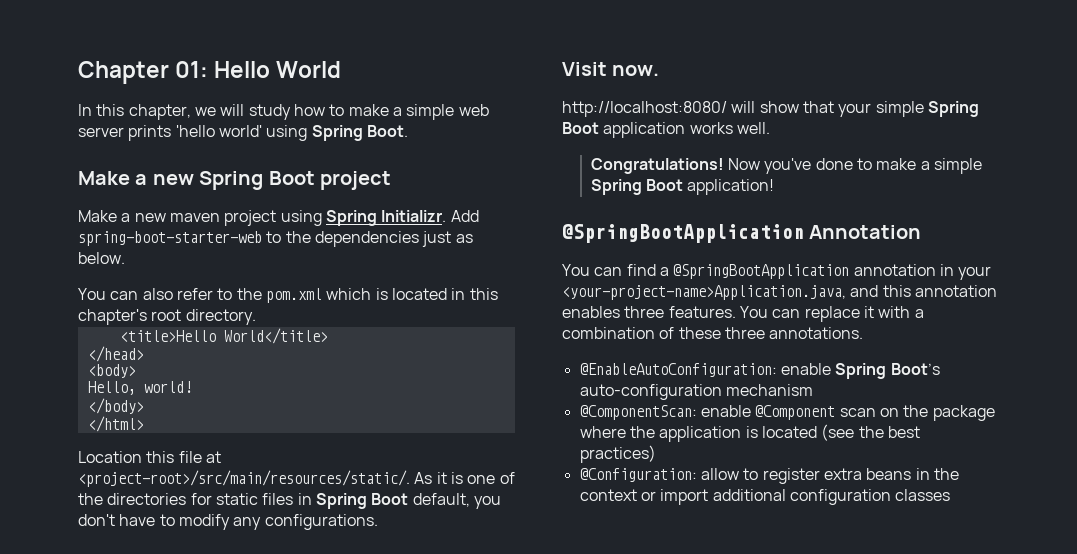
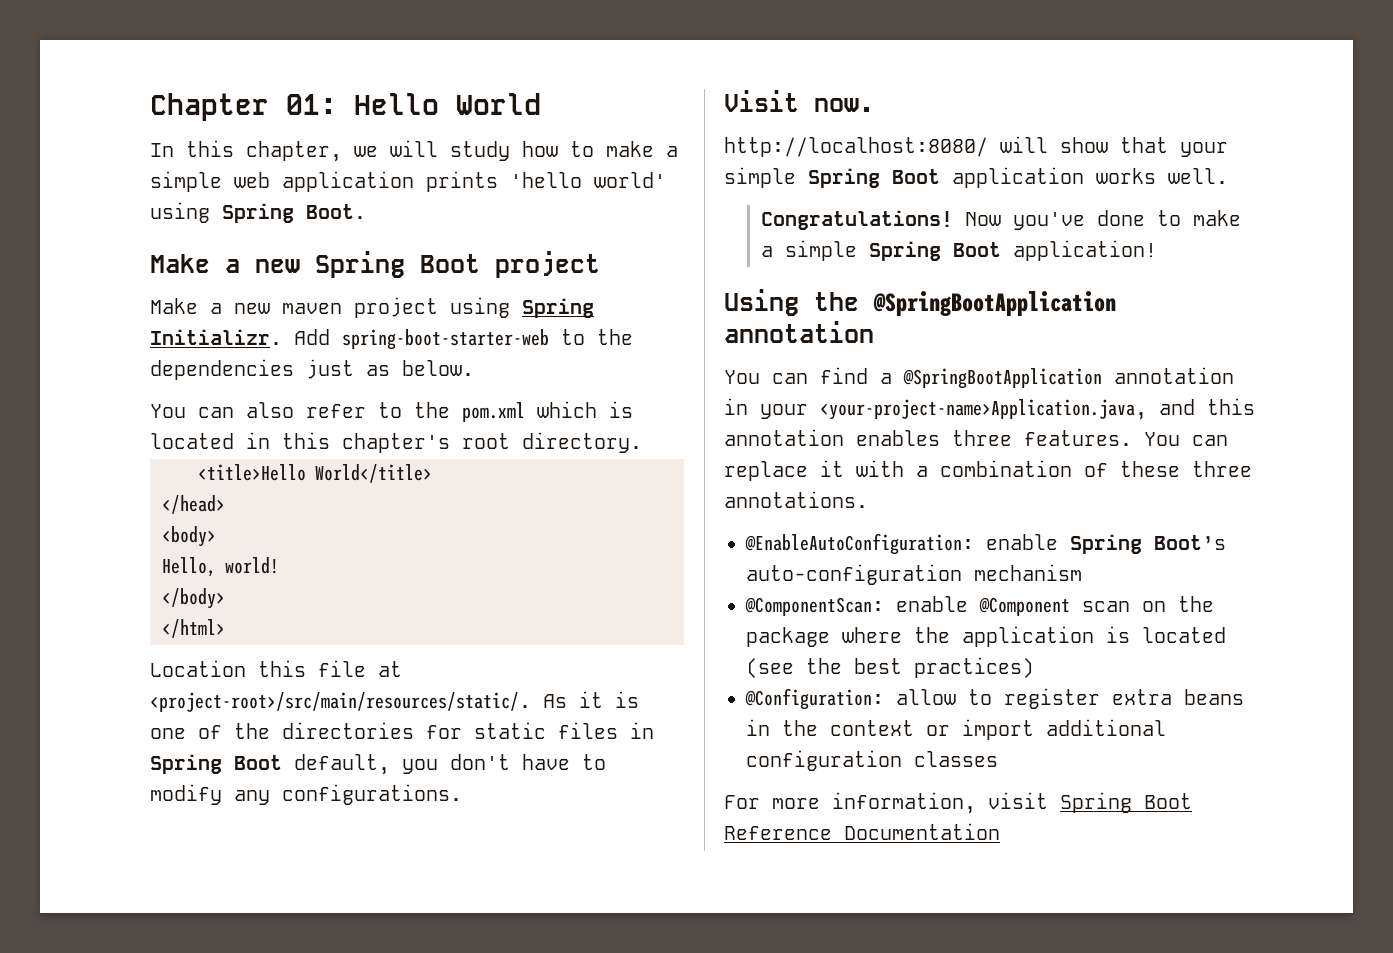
[78,127,124,137] server -> [282,171,414,192] application
[562,224,922,243] @SpringBootApplication Annotation -> [724,289,1116,316] [724,321,874,343] Using the @SpringBootApplication annotation
(951, 495) none -> [724,792,1192,814] [724,823,1000,840] // For more information, visit Spring Boot Reference Documentation

